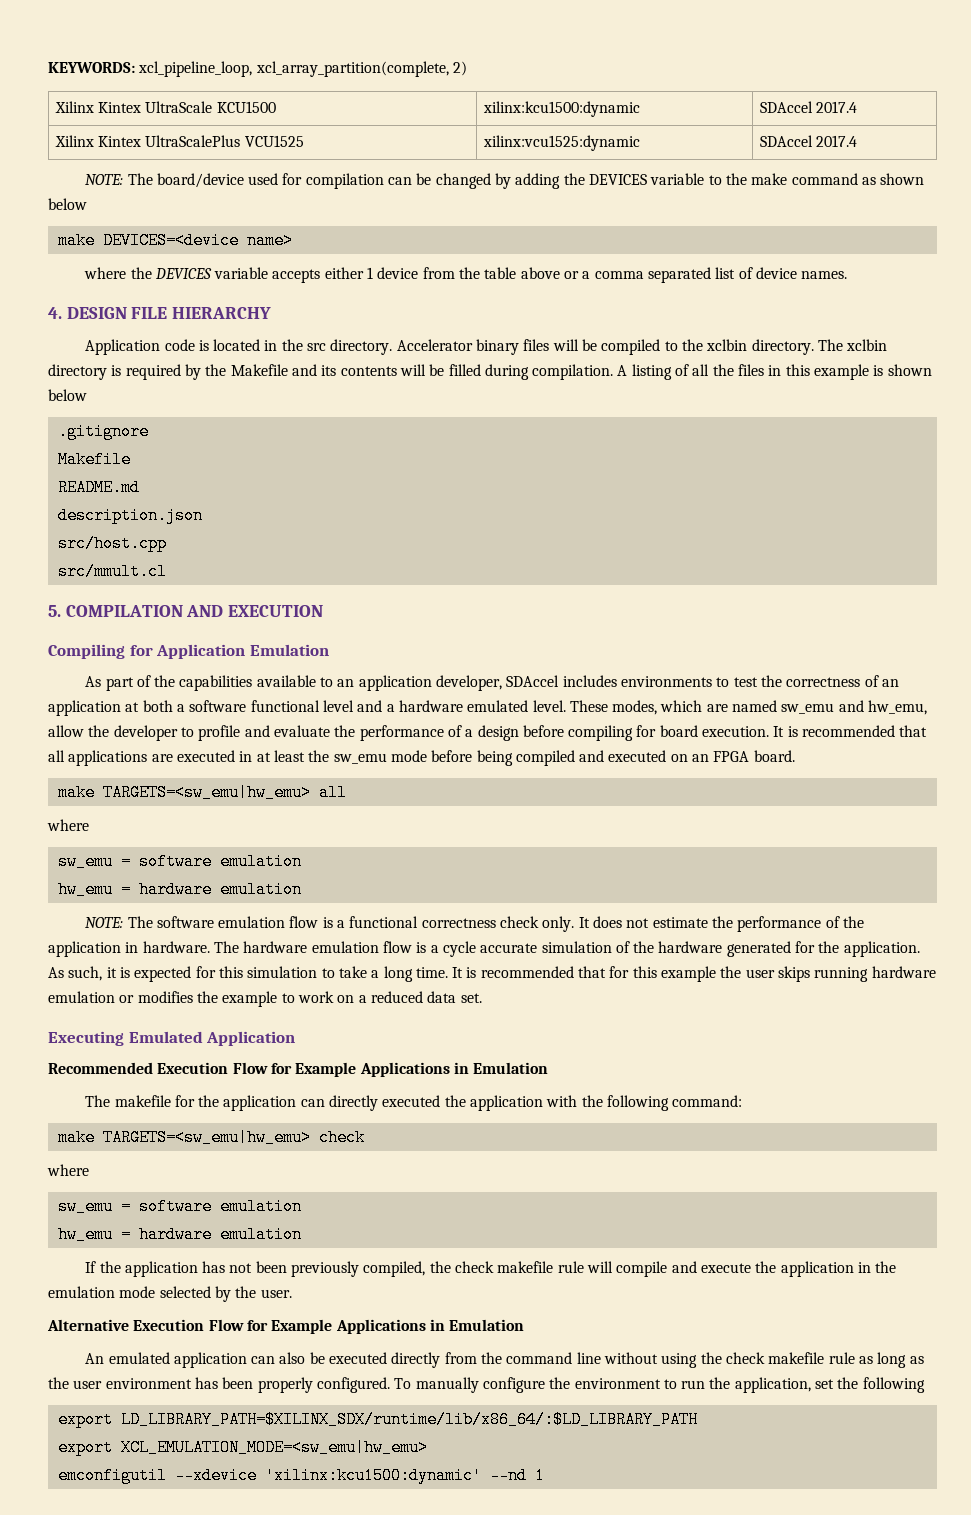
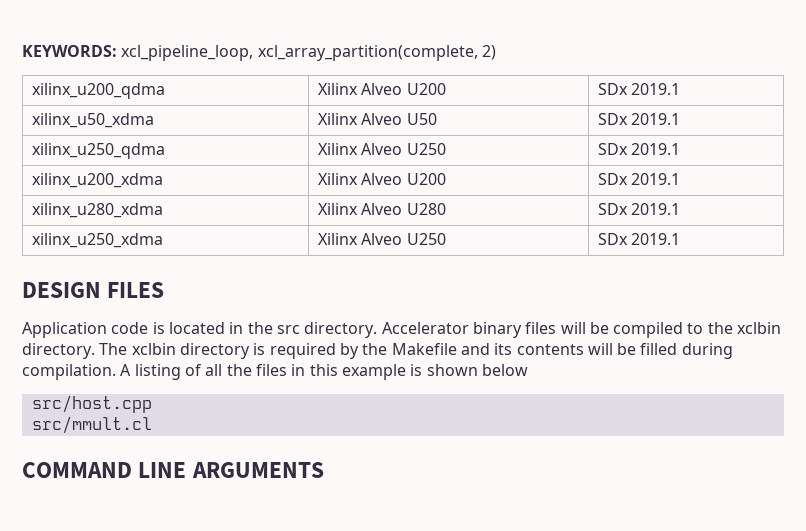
[54,101,276,113] [482,101,640,117] [759,101,857,113] [54,135,304,147] [482,135,640,151] [759,135,857,147] [85,173,925,189] [48,198,87,210] [57,232,293,249] [84,267,848,283] [48,307,272,319] Xilinx Kintex UltraScale KCU1500 | xilinx:kcu1500:dynamic | SDAccel 2017.4 // Xilinx Kintex UltraScalePlus VCU1525 | xilinx:vcu1525:dynamic | SDAccel 2017.4 // NOTE: The board/device used for compilation can be changed by adding the DEVICES variable to the make command as shown below // make DEVICES=<device name> // where the DEVICES variable accepts either 1 device from the table above or a comma separated list of device names. // 4. DESIGN FILE HIERARCHY -> [31,83,165,99] [317,83,446,95] [597,83,681,95] [31,113,154,128] [317,113,437,125] [597,113,681,125] [31,143,165,159] [317,143,446,155] [597,143,681,155] [31,173,163,188] [317,173,446,185] [597,173,681,185] [31,203,163,218] [317,203,446,215] [597,203,681,215] [31,233,163,248] [317,233,446,245] [597,233,681,245] [22,282,165,298] xilinx_u200_qdma | Xilinx Alveo U200 | SDx 2019.1 // xilinx_u50_xdma | Xilinx Alveo U50 | SDx 2019.1 // xilinx_u250_qdma | Xilinx Alveo U250 | SDx 2019.1 // xilinx_u200_xdma | Xilinx Alveo U200 | SDx 2019.1 // xilinx_u280_xdma | Xilinx Alveo U280 | SDx 2019.1 // xilinx_u250_xdma | Xilinx Alveo U250 | SDx 2019.1 // DESIGN FILES
[57,423,149,440] [57,451,131,468] [57,479,140,496] [57,507,203,524] [57,535,167,552] [57,563,167,580] [48,605,324,617] [48,644,329,659] [85,675,899,691] [48,700,928,716] [48,725,928,741] [48,750,795,766] [57,784,347,801] [47,819,89,831] [57,853,302,870] [57,881,302,898] [85,916,864,932] [48,941,920,957] [48,966,936,982] [48,991,482,1007] [48,1031,296,1046] [48,1062,549,1077] [85,1095,743,1111] [57,1129,365,1146] [47,1164,89,1176] [57,1198,302,1215] [57,1226,302,1243] [85,1261,897,1277] [48,1286,292,1302] [47,1319,525,1334] [85,1352,924,1368] [48,1377,925,1393] [57,1411,698,1428] [57,1439,428,1456] [57,1467,545,1484] .gitignore // Makefile // README.md // description.json // src/host.cpp // src/mmult.cl // 5. COMPILATION AND EXECUTION // Compiling for Application Emulation // As part of the capabilities available to an application developer, SDAccel includes environments to test the correctness of an application at both a software functional level and a hardware emulated level. These modes, which are named sw_emu and hw_emu, allow the developer to profile and evaluate the performance of a design before compiling for board execution. It is recommended that all applications are executed in at least the sw_emu mode before being compiled and executed on an FPGA board. // make TARGETS=<sw_emu|hw_emu> all // where // sw_emu = software emulation // hw_emu = hardware emulation // NOTE: The software emulation flow is a functional correctness check only. It does not estimate the performance of the application in hardware. The hardware emulation flow is a cycle accurate simulation of the hardware generated for the application. As such, it is expected for this simulation to take a long time. It is recommended that for this example the user skips running hardware emulation or modifies the example to work on a reduced data set. // Executing Emulated Application // Recommended Execution Flow for Example Applications in Emulation // The makefile for the application can directly executed the application with the following command: // make TARGETS=<sw_emu|hw_emu> check // where // sw_emu = software emulation // hw_emu = hardware emulation // If the application has not been previously compiled, the check makefile rule will compile and execute the application in the emulation mode selected by the user. // Alternative Execution Flow for Example Applications in Emulation // An emulated application can also be executed directly from the command line without using the check makefile rule as long as the user environment has been properly configured. To manually configure the environment to run the application, set the following // export LD_LIBRARY_PATH=$XILINX_SDX/runtime/lib/x86_64/:$LD_LIBRARY_PATH // export XCL_EMULATION_MODE=<sw_emu|hw_emu> // emconfigutil --xdevice 'xilinx:kcu1500:dynamic' --nd 1 -> [31,395,152,413] [31,416,152,434] [22,462,324,478] src/host.cpp // src/mmult.cl // COMMAND LINE ARGUMENTS

